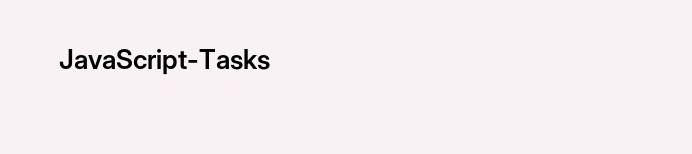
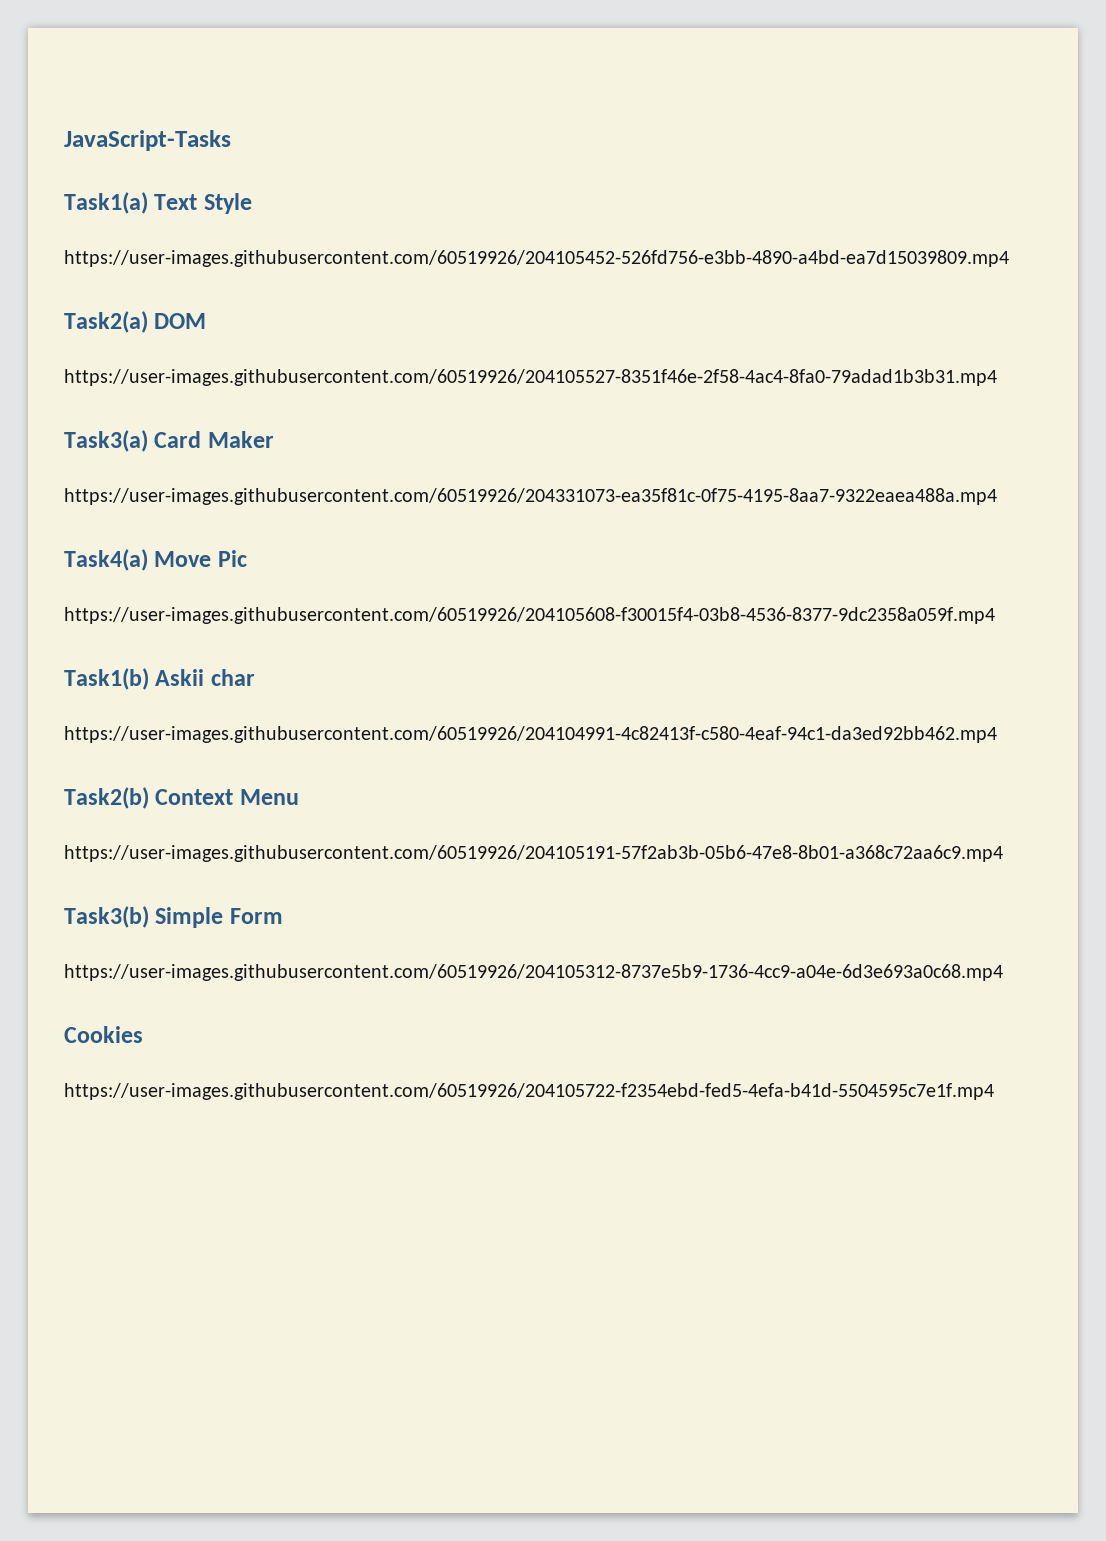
(270, 62) none -> [64,192,252,214] [64,250,1009,267] [64,311,207,333] [64,369,997,386] [64,430,274,452] [64,488,997,505] [64,549,247,571] [64,607,995,624] [64,668,255,690] [64,726,997,743] [64,787,299,809] [64,845,1003,862] [64,906,283,928] [64,964,1003,981] [64,1026,143,1043] [64,1083,994,1100] // Task1(a) Text Style // https://user-images.githubusercontent.com/60519926/204105452-526fd756-e3bb-4890-a4bd-ea7d15039809.mp4 // Task2(a) DOM // https://user-images.githubusercontent.com/60519926/204105527-8351f46e-2f58-4ac4-8fa0-79adad1b3b31.mp4 // Task3(a) Card Maker // https://user-images.githubusercontent.com/60519926/204331073-ea35f81c-0f75-4195-8aa7-9322eaea488a.mp4 // Task4(a) Move Pic // https://user-images.githubusercontent.com/60519926/204105608-f30015f4-03b8-4536-8377-9dc2358a059f.mp4 // Task1(b) Askii char // https://user-images.githubusercontent.com/60519926/204104991-4c82413f-c580-4eaf-94c1-da3ed92bb462.mp4 // Task2(b) Context Menu // https://user-images.githubusercontent.com/60519926/204105191-57f2ab3b-05b6-47e8-8b01-a368c72aa6c9.mp4 // Task3(b) Simple Form // https://user-images.githubusercontent.com/60519926/204105312-8737e5b9-1736-4cc9-a04e-6d3e693a0c68.mp4 // Cookies // https://user-images.githubusercontent.com/60519926/204105722-f2354ebd-fed5-4efa-b41d-5504595c7e1f.mp4

